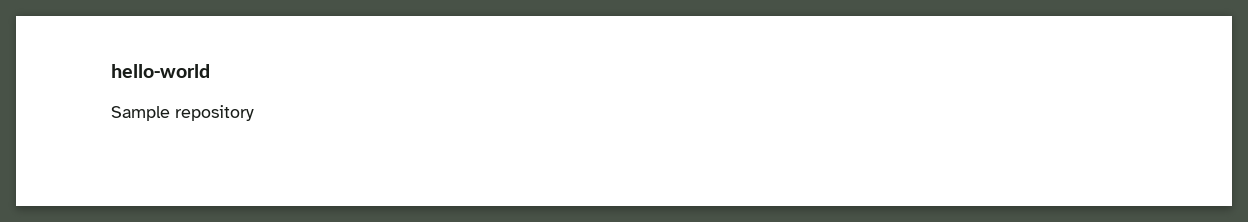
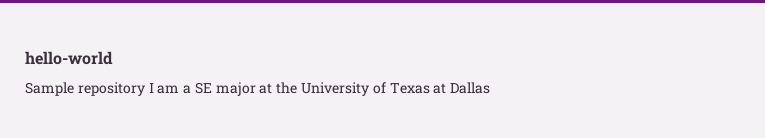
(254, 113) none -> [148,82,491,96] I am a SE major at the University of Texas at Dallas

